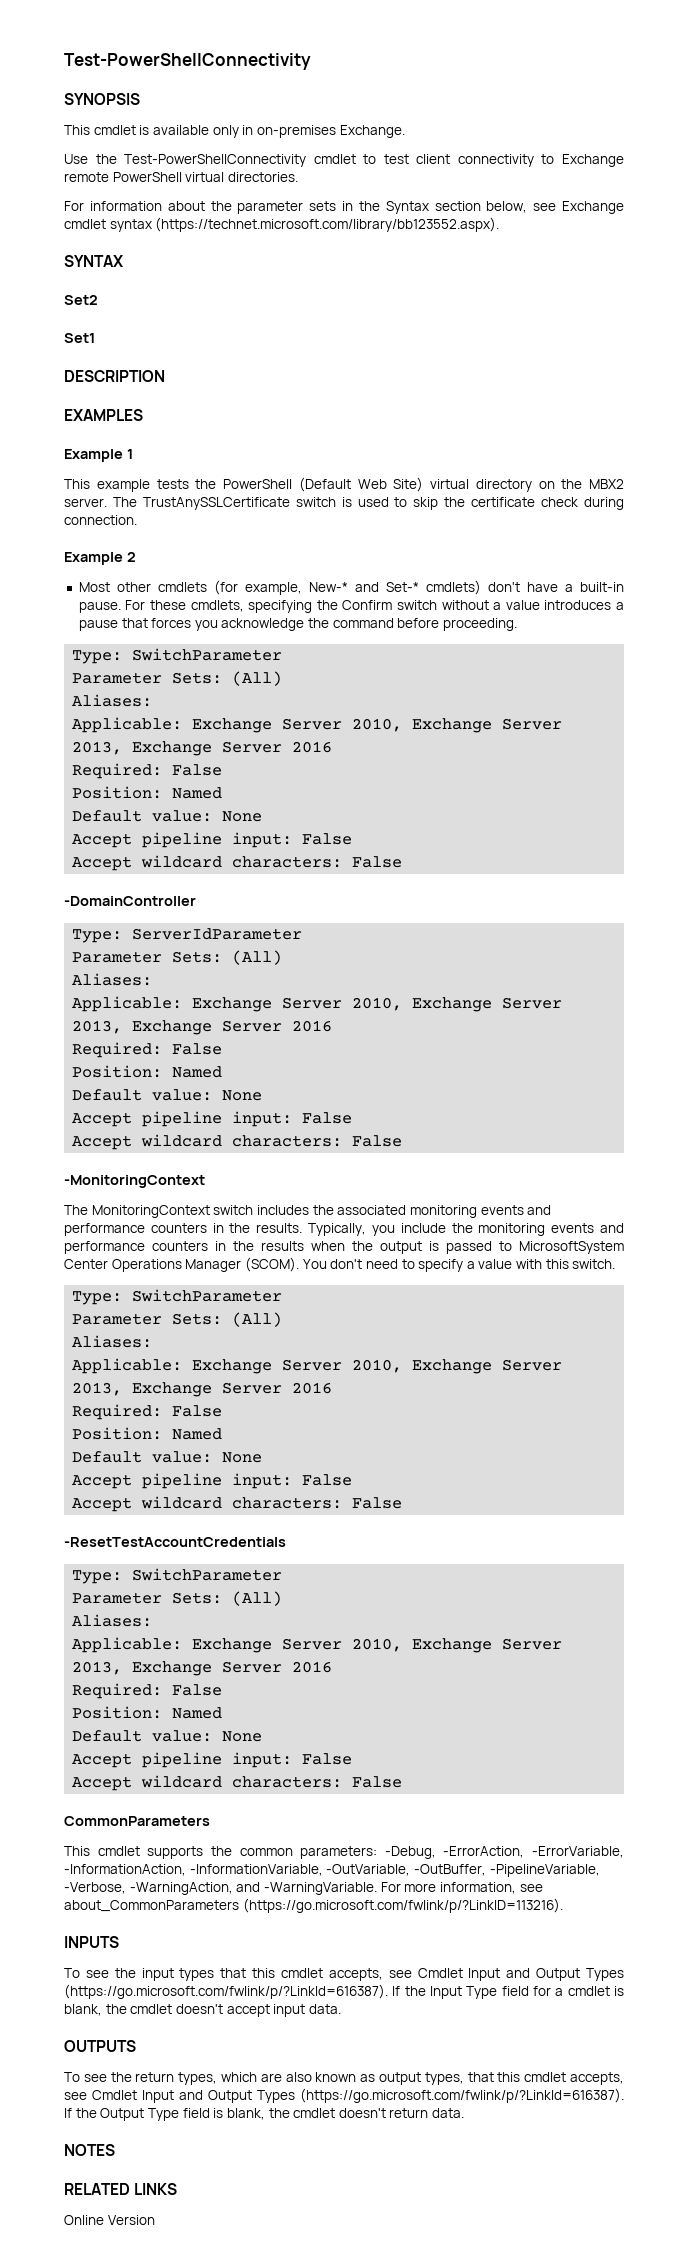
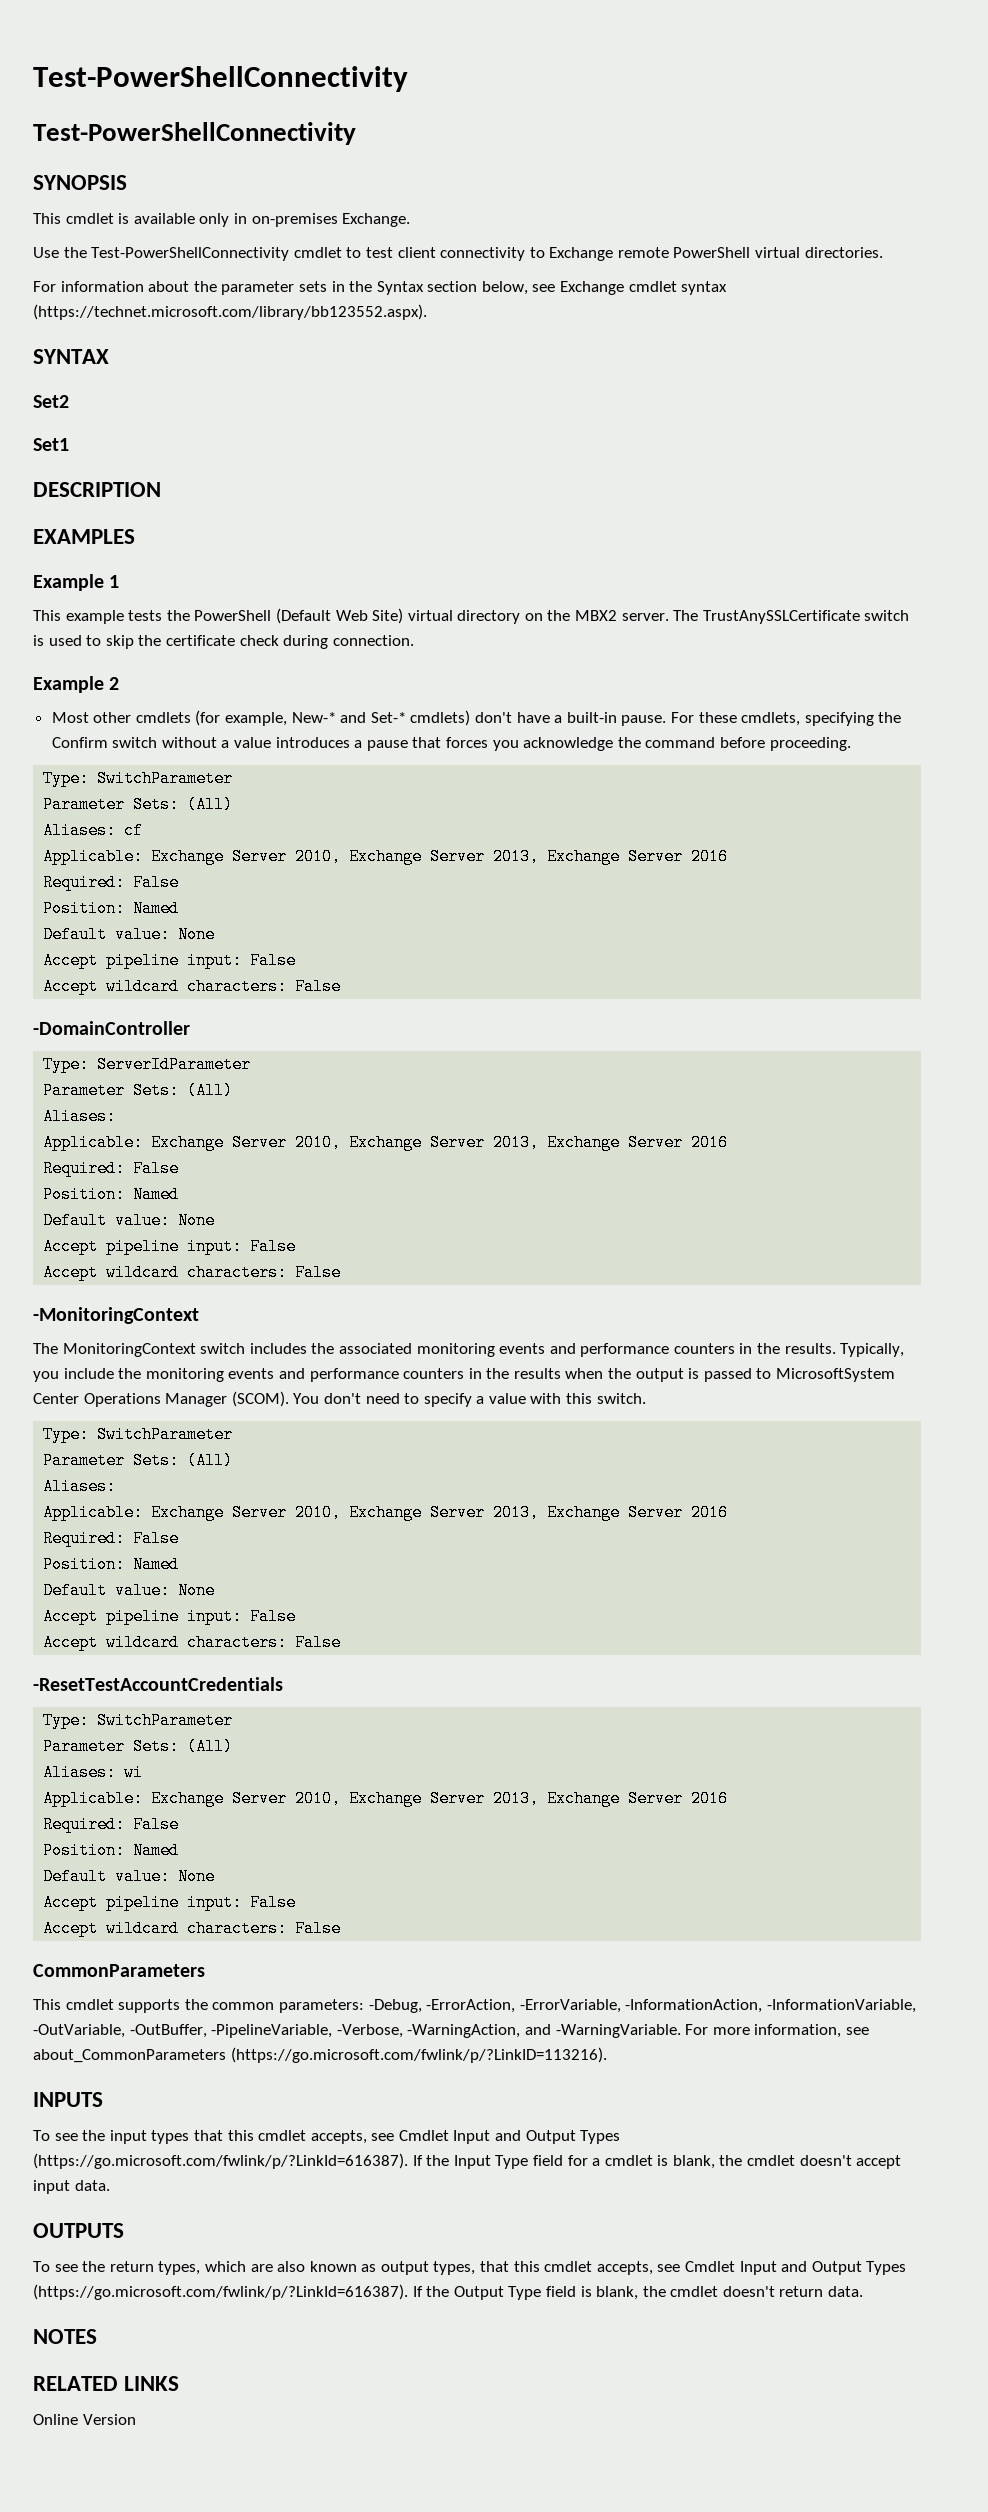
[64,53,311,70] Test-PowerShellConnectivity -> [33,66,408,92] [33,122,356,145] Test-PowerShellConnectivity // Test-PowerShellConnectivity
(153, 700) none -> [124,822,144,839] cf
(153, 1620) none -> [124,1764,144,1781] wi

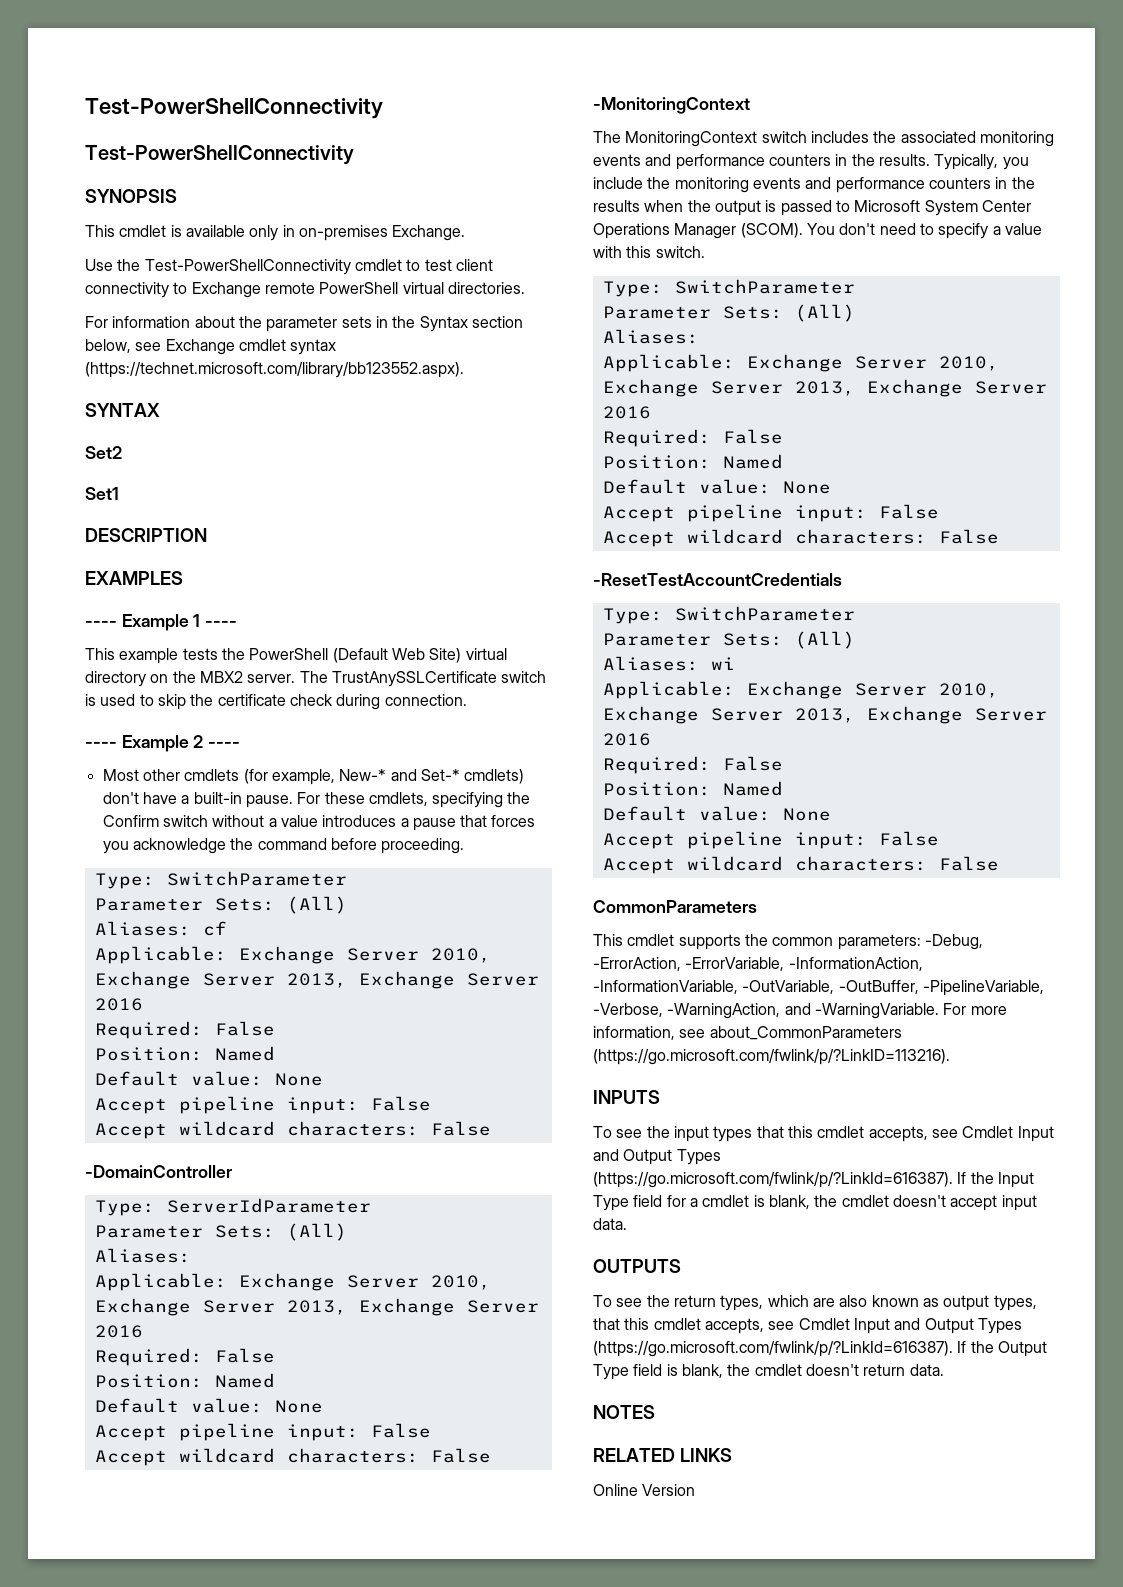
(135, 536) none -> [85,621,117,627] ----
(120, 581) none -> [205,621,238,627] ----
(414, 640) none -> [85,742,117,748] ----
(120, 683) none -> [208,742,241,748] ----
[776,1368,896,1382] MicrosoftSystem -> [854,200,978,216] Microsoft System

